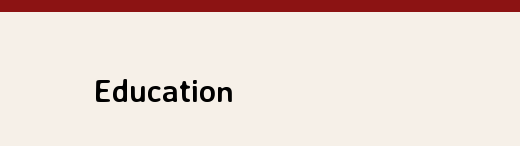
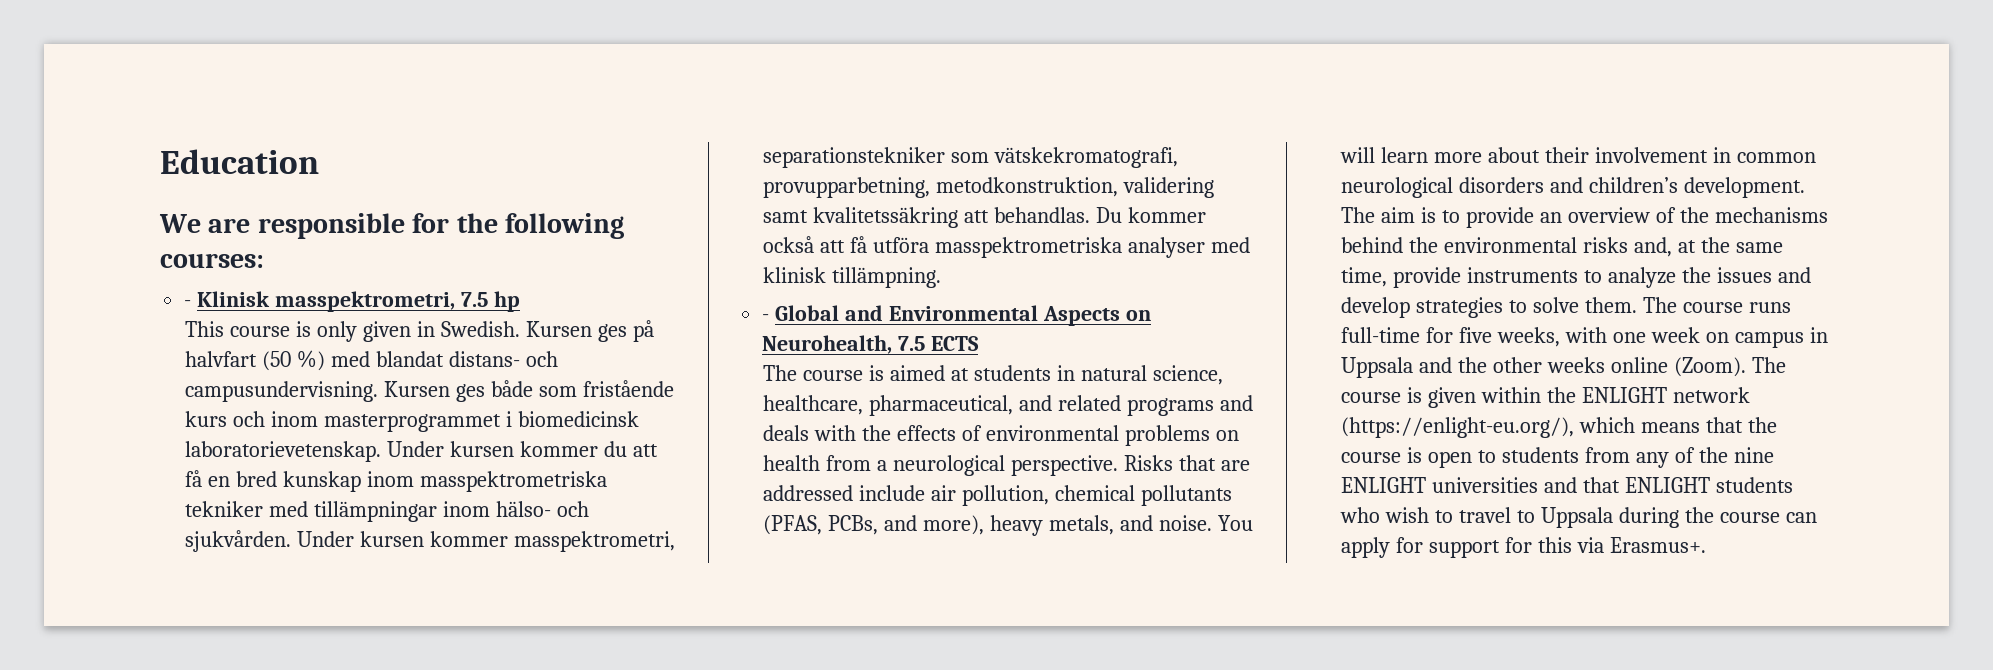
(234, 90) none -> [159,213,625,239] [160,253,264,268] [184,291,520,312] [185,320,654,342] [185,350,558,371] [185,380,674,402] [185,411,639,432] [185,441,658,462] [185,470,607,492] [185,501,589,522] [185,530,675,552] [763,147,1179,168] [763,177,1215,198] [763,207,1206,228] [763,236,1250,258] [763,267,942,288] [762,305,1151,326] [762,335,980,354] [763,365,1223,385] [763,395,1253,416] [763,425,1239,446] [763,455,1250,476] [763,485,1232,506] [763,515,1253,536] [1340,147,1816,163] [1341,177,1805,198] [1341,207,1828,228] [1341,237,1783,257] [1341,267,1811,288] [1341,297,1791,318] [1341,327,1828,348] [1341,357,1786,378] [1341,387,1750,408] [1341,417,1777,438] [1341,447,1774,468] [1341,477,1793,493] [1340,507,1817,528] [1341,537,1706,558] // We are responsible for the following courses: // - Klinisk masspektrometri, 7.5 hp // This course is only given in Swedish. Kursen ges på halvfart (50 %) med blandat distans- och campusundervisning. Kursen ges både som fristående kurs och inom masterprogrammet i biomedicinsk laboratorievetenskap. Under kursen kommer du att få en bred kunskap inom masspektrometriska tekniker med tillämpningar inom hälso- och sjukvården. Under kursen kommer masspektrometri, separationstekniker som vätskekromatografi, provupparbetning, metodkonstruktion, validering samt kvalitetssäkring att behandlas. Du kommer också att få utföra masspektrometriska analyser med klinisk tillämpning. // - Global and Environmental Aspects on Neurohealth, 7.5 ECTS // The course is aimed at students in natural science, healthcare, pharmaceutical, and related programs and deals with the effects of environmental problems on health from a neurological perspective. Risks that are addressed include air pollution, chemical pollutants (PFAS, PCBs, and more), heavy metals, and noise. You will learn more about their involvement in common neurological disorders and children’s development. The aim is to provide an overview of the mechanisms behind the environmental risks and, at the same time, provide instruments to analyze the issues and develop strategies to solve them. The course runs full-time for five weeks, with one week on campus in Uppsala and the other weeks online (Zoom). The course is given within the ENLIGHT network (https://enlight-eu.org/), which means that the course is open to students from any of the nine ENLIGHT universities and that ENLIGHT students who wish to travel to Uppsala during the course can apply for support for this via Erasmus+.

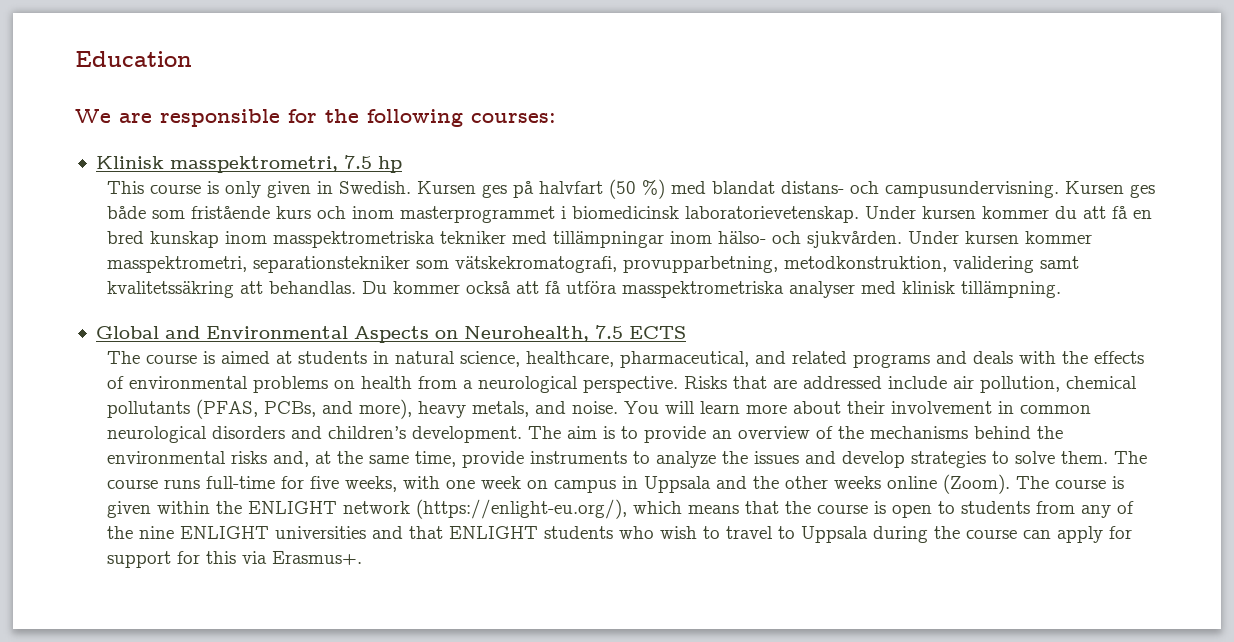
[184,300,192,307] - -> (556, 118) none
[762,314,770,321] - -> (1061, 289) none

